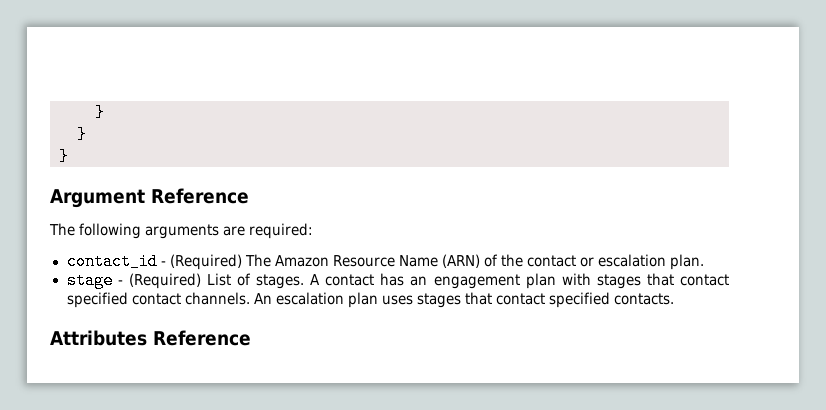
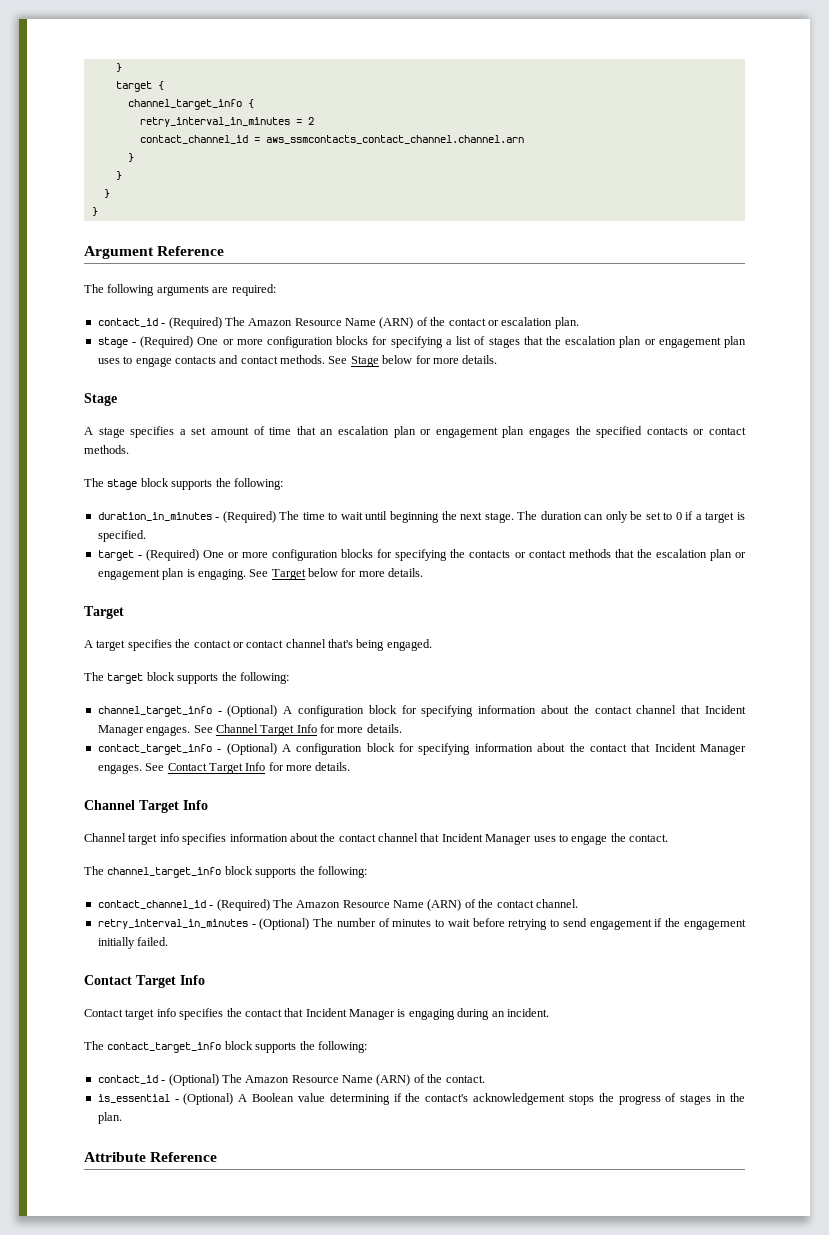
[95,104,105,121] } -> [115,63,122,72] [115,81,164,92] [127,99,254,110] [139,117,314,127] [139,135,524,144] [127,153,134,162] [115,171,122,180] } // target { // channel_target_info { // retry_interval_in_minutes = 2 // contact_channel_id = aws_ssmcontacts_contact_channel.channel.arn // } // }
[206,273,730,289] [66,292,675,308] [50,330,147,346] List of stages. A contact has an engagement plan with stages that contact specified contact channels. An escalation plan uses stages that contact specified contacts. // Attributes -> [197,336,746,348] [97,355,498,367] [84,393,117,406] [84,426,747,438] [84,445,129,454] [84,478,283,490] [97,511,745,523] [97,530,146,542] [97,549,746,561] [97,568,424,580] [84,606,124,619] [84,639,432,651] [84,672,289,684] [97,705,747,717] [97,724,402,736] [97,743,746,755] [97,762,351,774] [84,800,208,813] [84,833,668,845] [84,866,367,878] [97,899,578,911] [97,918,746,930] [97,937,169,949] [84,975,205,988] [84,1008,549,1020] [84,1041,367,1053] [97,1074,485,1086] [97,1093,746,1105] [97,1112,122,1124] [84,1152,146,1162] One or more configuration blocks for specifying a list of stages that the escalation plan or engagement plan uses to engage contacts and contact methods. See Stage below for more details. // Stage // A stage specifies a set amount of time that an escalation plan or engagement plan engages the specified contacts or contact methods. // The stage block supports the following: // duration_in_minutes - (Required) The time to wait until beginning the next stage. The duration can only be set to 0 if a target is specified. // target - (Required) One or more configuration blocks for specifying the contacts or contact methods that the escalation plan or engagement plan is engaging. See Target below for more details. // Target // A target specifies the contact or contact channel that's being engaged. // The target block supports the following: // channel_target_info - (Optional) A configuration block for specifying information about the contact channel that Incident Manager engages. See Channel Target Info for more details. // contact_target_info - (Optional) A configuration block for specifying information about the contact that Incident Manager engages. See Contact Target Info for more details. // Channel Target Info // Channel target info specifies information about the contact channel that Incident Manager uses to engage the contact. // The channel_target_info block supports the following: // contact_channel_id - (Required) The Amazon Resource Name (ARN) of the contact channel. // retry_interval_in_minutes - (Optional) The number of minutes to wait before retrying to send engagement if the engagement initially failed. // Contact Target Info // Contact target info specifies the contact that Incident Manager is engaging during an incident. // The contact_target_info block supports the following: // contact_id - (Optional) The Amazon Resource Name (ARN) of the contact. // is_essential - (Optional) A Boolean value determining if the contact's acknowledgement stops the progress of stages in the plan. // Attribute

